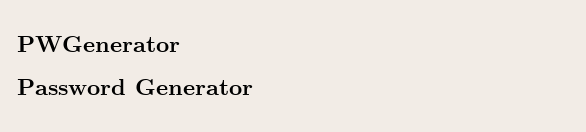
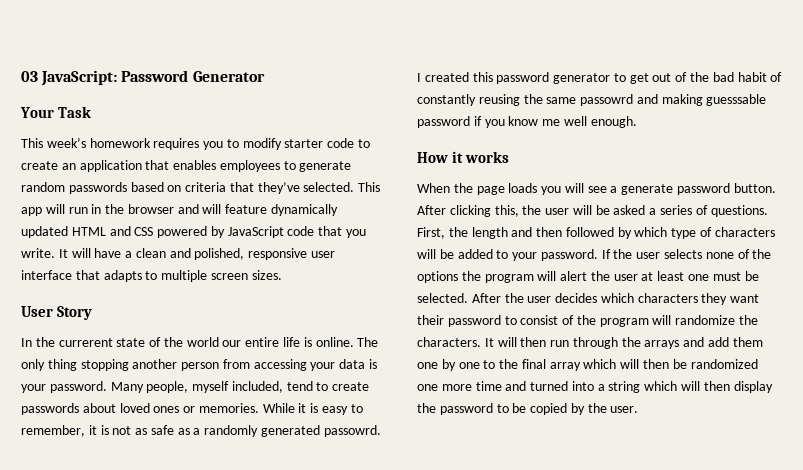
[17,36,180,52] PWGenerator // -> [21,70,118,86] 03 JavaScript:
(253, 87) none -> [20,106,92,118] [21,138,371,150] [21,160,352,172] [21,182,381,194] [21,204,339,216] [21,226,367,238] [21,248,336,260] [21,270,282,282] [21,306,93,320] [21,337,379,347] [21,359,378,371] [21,381,370,393] [21,403,363,415] [21,425,381,437] [417,72,783,84] [417,94,767,106] [417,116,637,128] [417,151,510,163] [417,183,776,195] [417,205,768,217] [417,227,775,239] [417,249,772,261] [417,271,759,283] [417,293,760,305] [417,315,759,327] [417,337,763,349] [417,359,758,371] [417,381,773,393] [417,403,639,415] // Your Task // This week’s homework requires you to modify starter code to create an application that enables employees to generate random passwords based on criteria that they’ve selected. This app will run in the browser and will feature dynamically updated HTML and CSS powered by JavaScript code that you write. It will have a clean and polished, responsive user interface that adapts to multiple screen sizes. // User Story // In the currerent state of the world our entire life is online. The only thing stopping another person from accessing your data is your password. Many people, myself included, tend to create passwords about loved ones or memories. While it is easy to remember, it is not as safe as a randomly generated passowrd. I created this password generator to get out of the bad habit of constantly reusing the same passowrd and making guesssable password if you know me well enough. // How it works // When the page loads you will see a generate password button. After clicking this, the user will be asked a series of questions. First, the length and then followed by which type of characters will be added to your password. If the user selects none of the options the program will alert the user at least one must be selected. After the user decides which characters they want their password to consist of the program will randomize the characters. It will then run through the arrays and add them one by one to the final array which will then be randomized one more time and turned into a string which will then display the password to be copied by the user.

